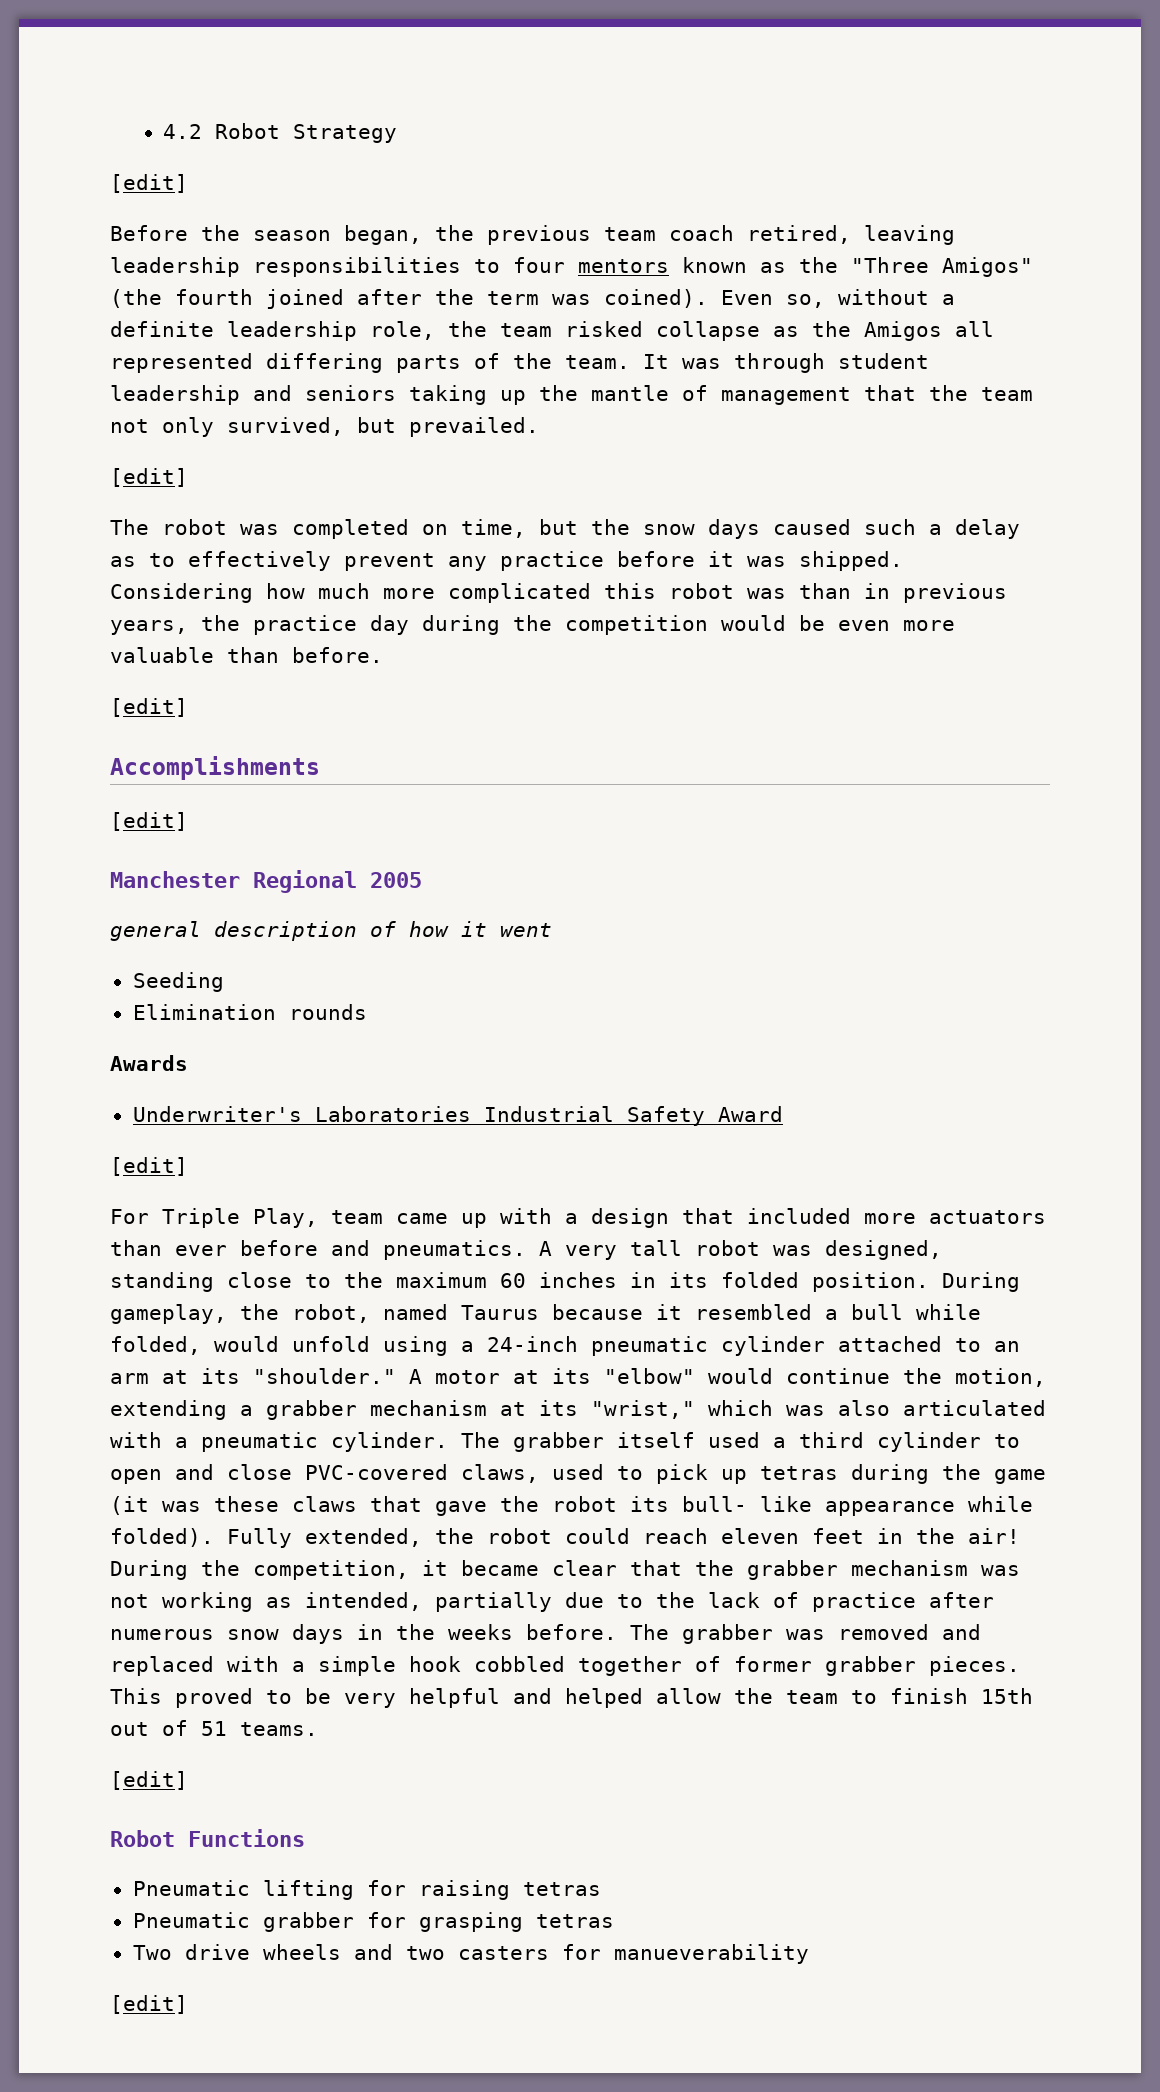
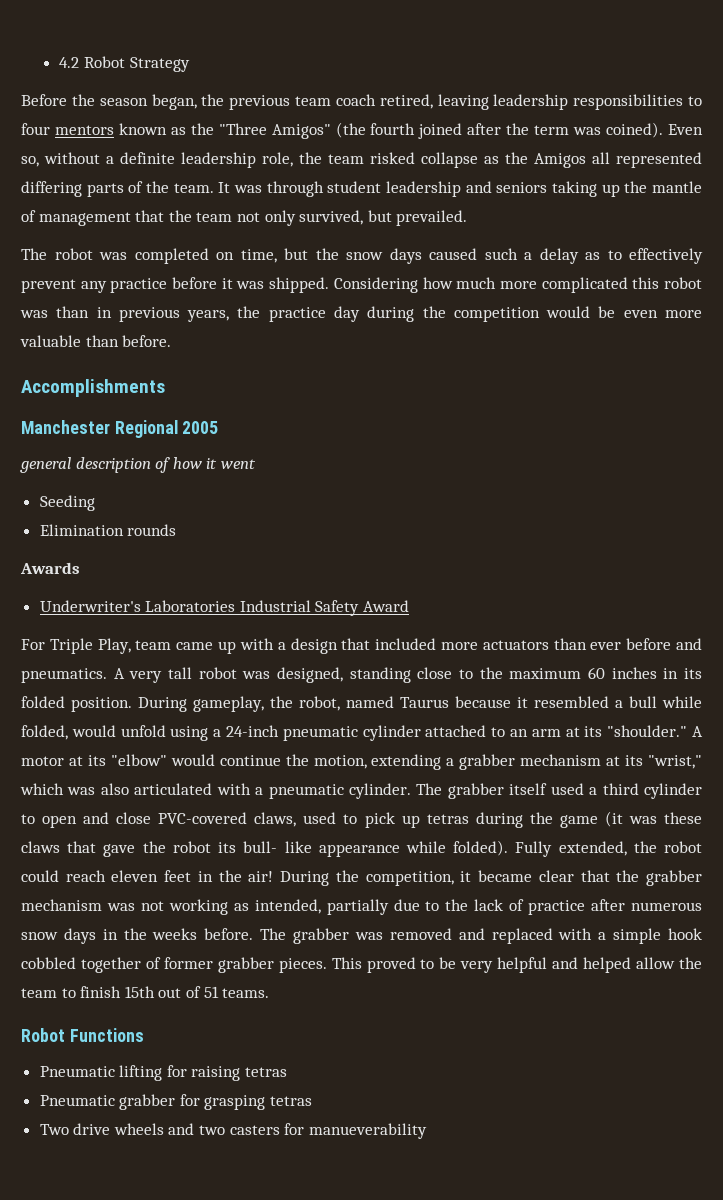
[110,174,188,193] // [edit] -> (190, 64) none
[110,468,188,487] // [edit] -> (468, 218) none
[110,698,188,717] // [edit] -> (172, 341) none
[110,812,188,831] // [edit] -> (165, 388) none
[110,1157,188,1176] // [edit] -> (410, 606) none
[110,1771,188,1790] // [edit] -> (270, 993) none
[110,1995,188,2014] // [edit] -> (427, 1131) none

